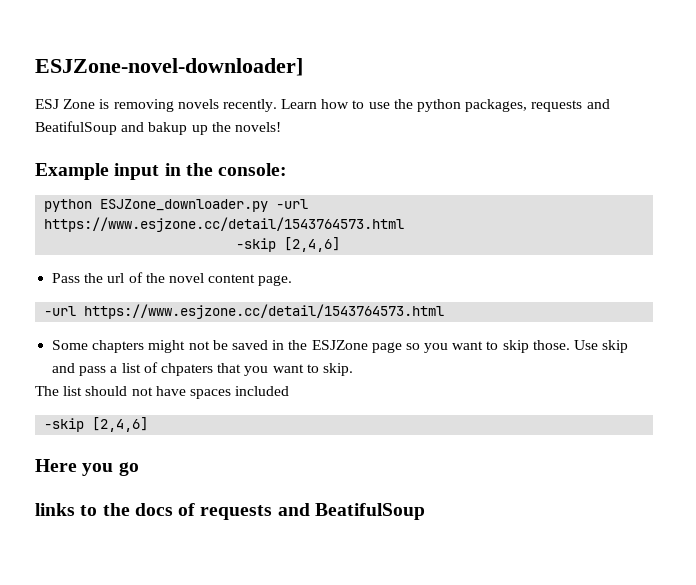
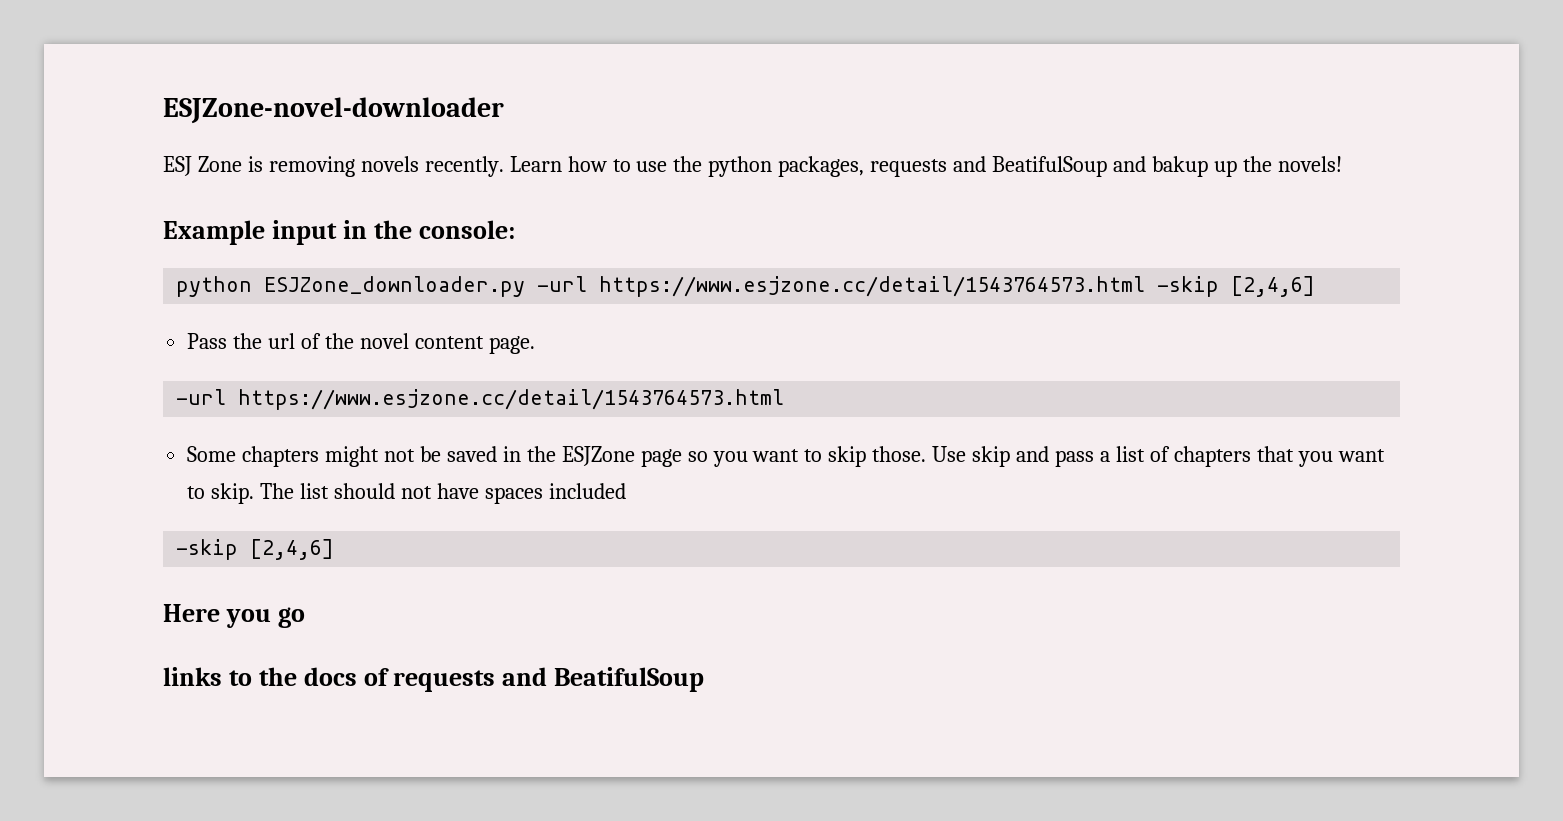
[35,58,303,76] ESJZone-novel-downloader] -> [163,97,504,124] ESJZone-novel-downloader
(405, 224) // -> (1146, 286) none
[160,363,213,376] chpaters -> [1173,446,1251,467] chapters
(353, 369) // -> (255, 493) none

